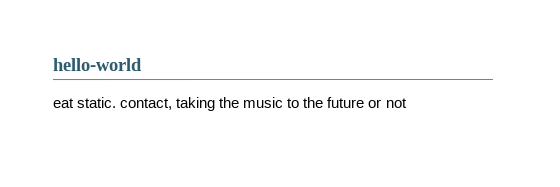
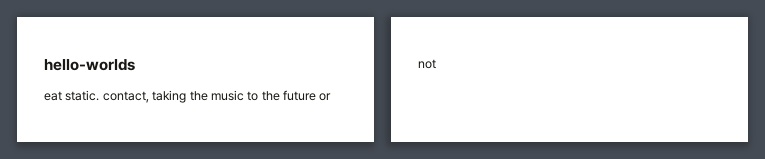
[52,58,142,72] hello-world -> [44,59,135,71] hello-worlds

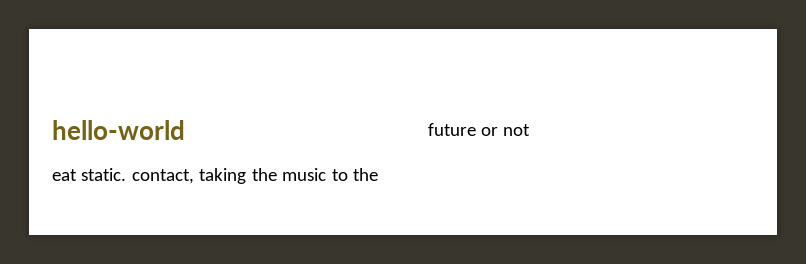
[44,59,135,71] hello-worlds -> [52,120,185,140] hello-world

